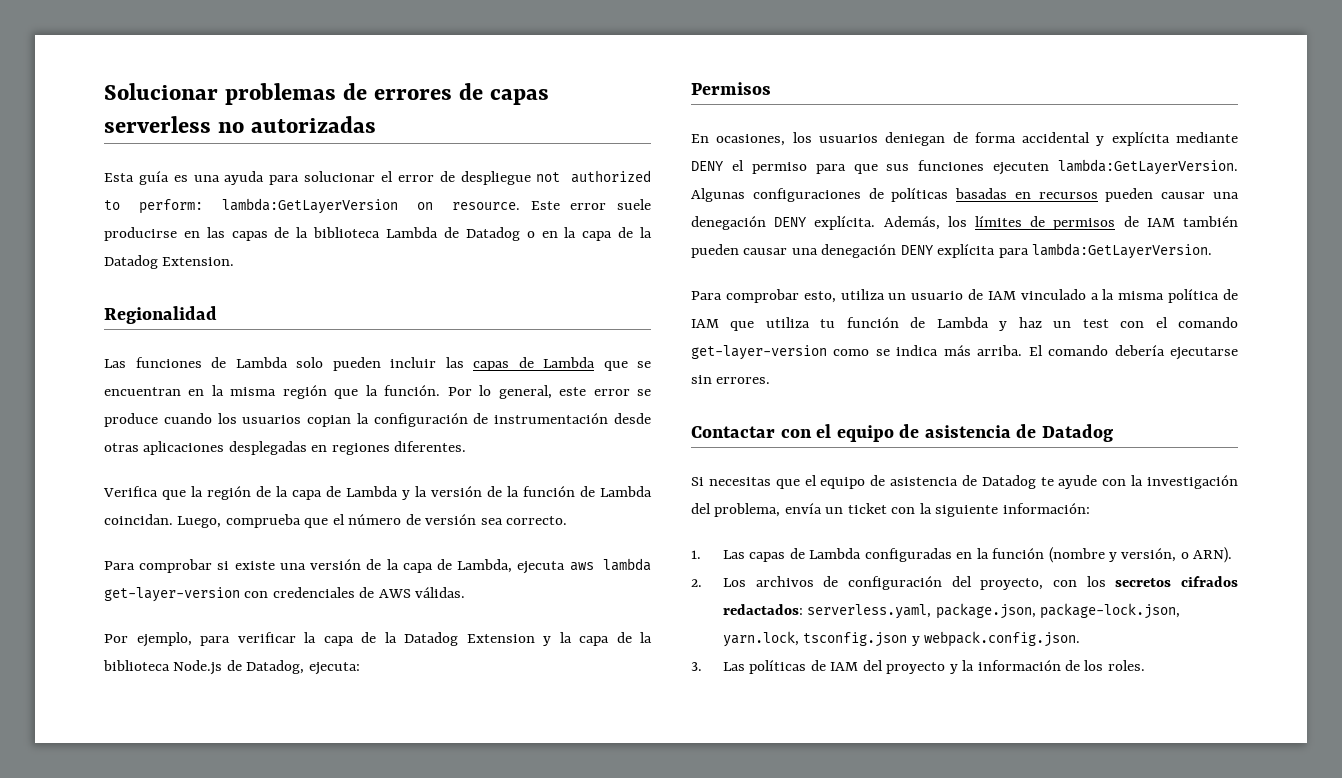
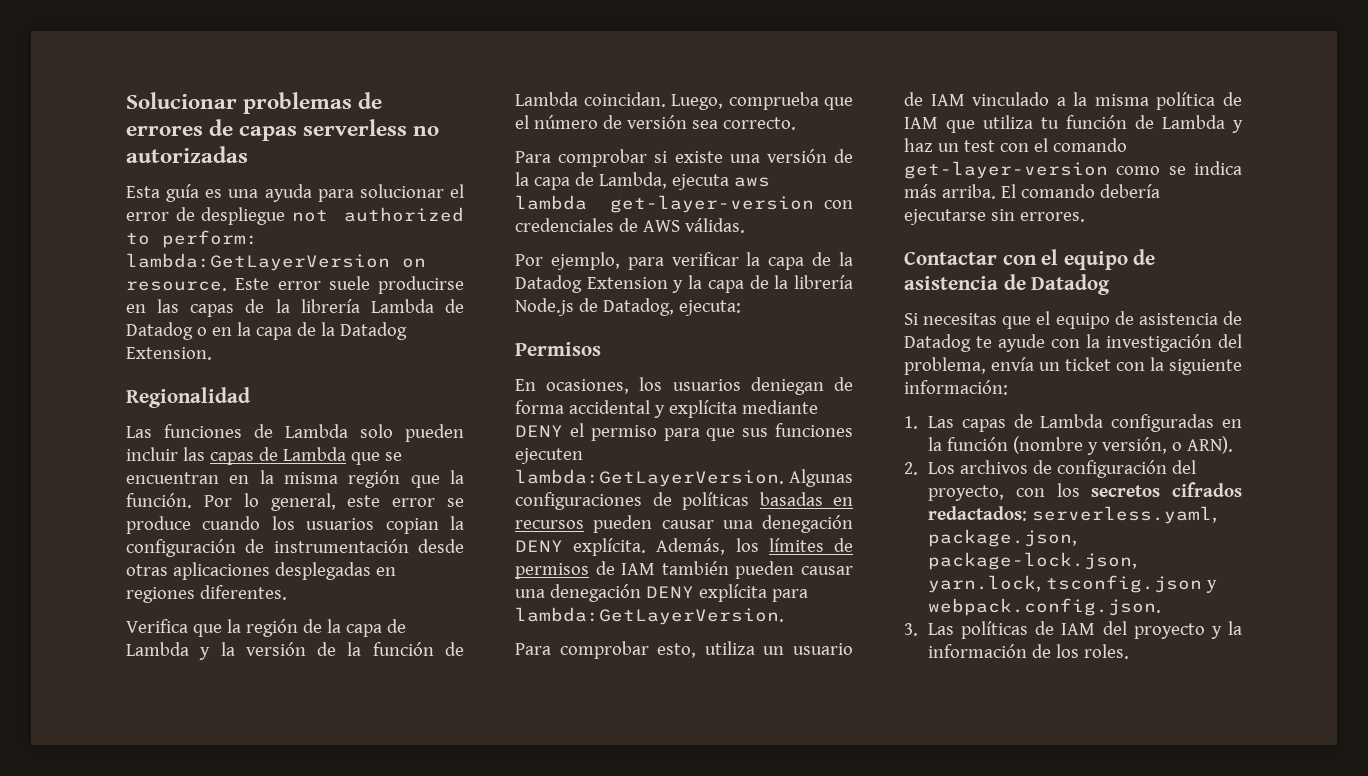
[313,227,381,238] biblioteca -> [300,299,360,313] librería
[103,660,170,671] biblioteca -> [794,275,853,289] librería

